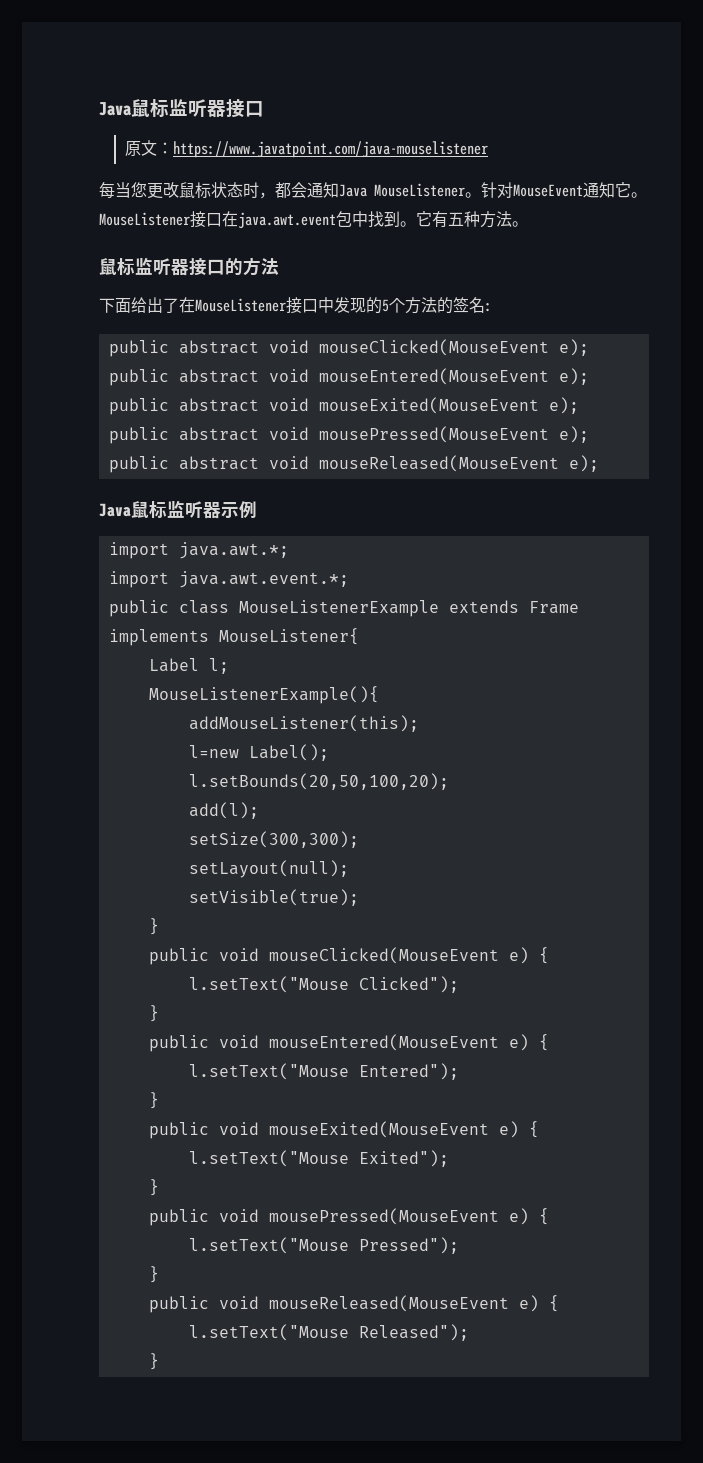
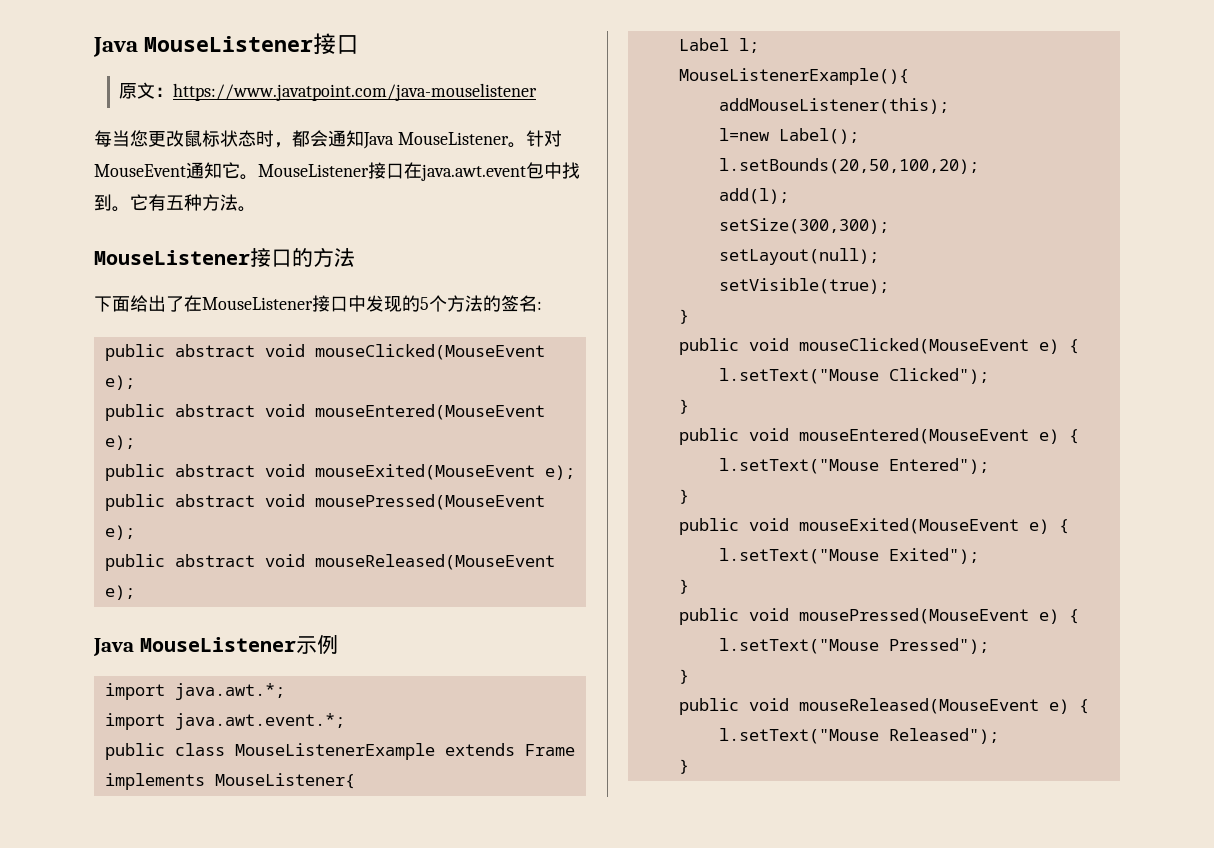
[99,99,226,117] Java鼠标监听器 -> [93,36,314,57] Java MouseListener
[99,258,189,276] 鼠标监听器 -> [94,250,250,265] MouseListener
[131,501,221,519] 鼠标监听器 -> [139,637,296,652] MouseListener

